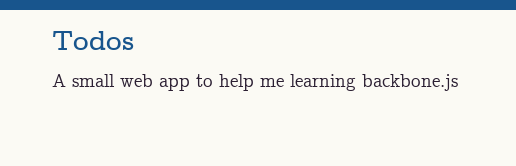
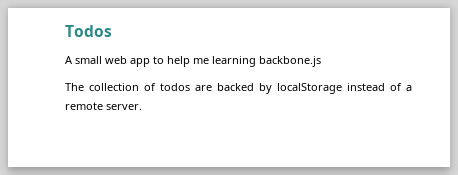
(458, 82) none -> [65,83,412,94] [65,102,142,110] // The collection of todos are backed by localStorage instead of a remote server.

